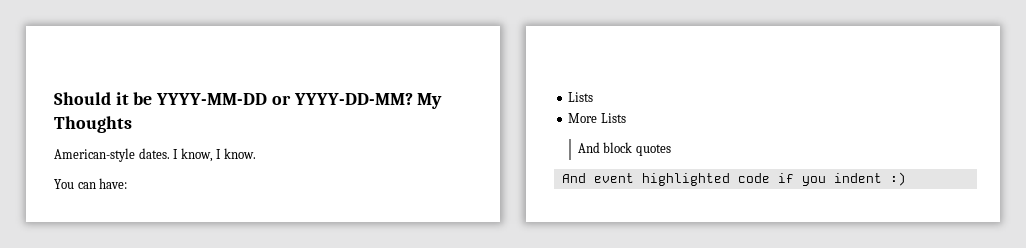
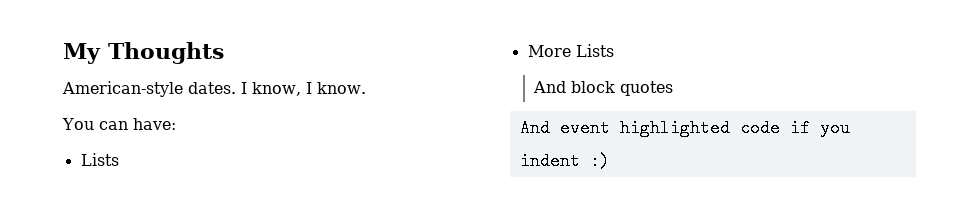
[54,92,413,105] Should it be YYYY-MM-DD or YYYY-DD-MM? -> (63, 53) none

